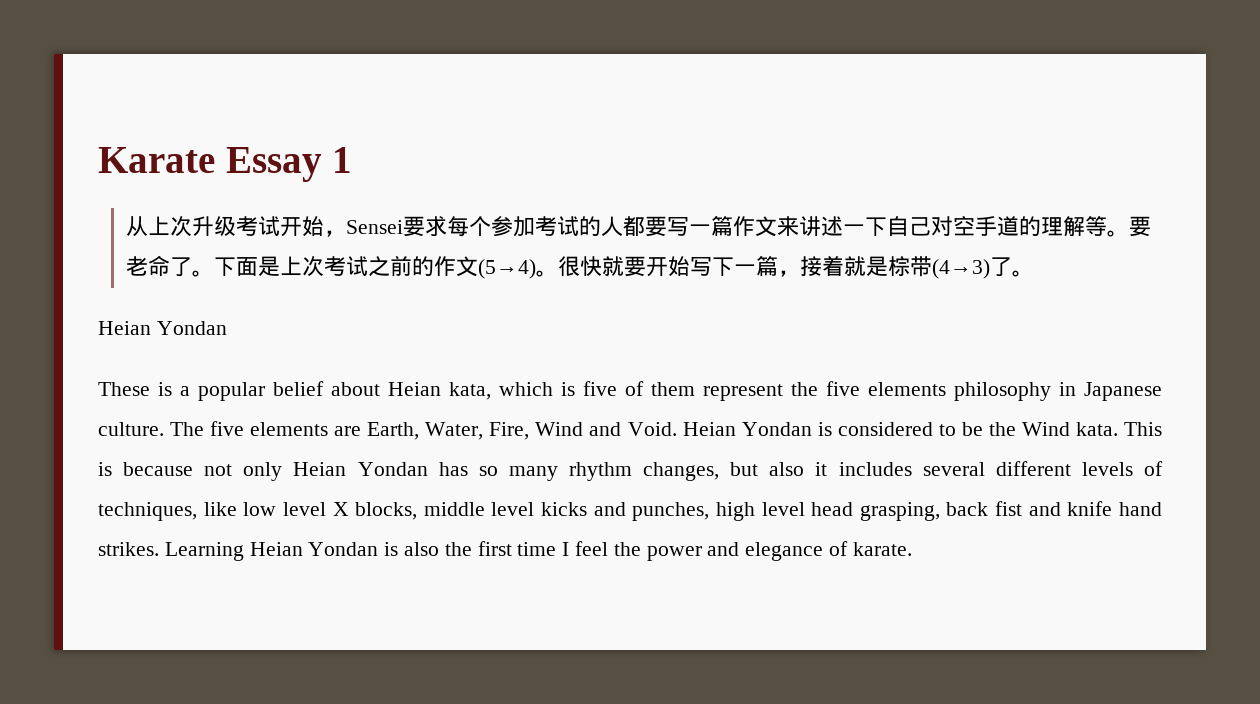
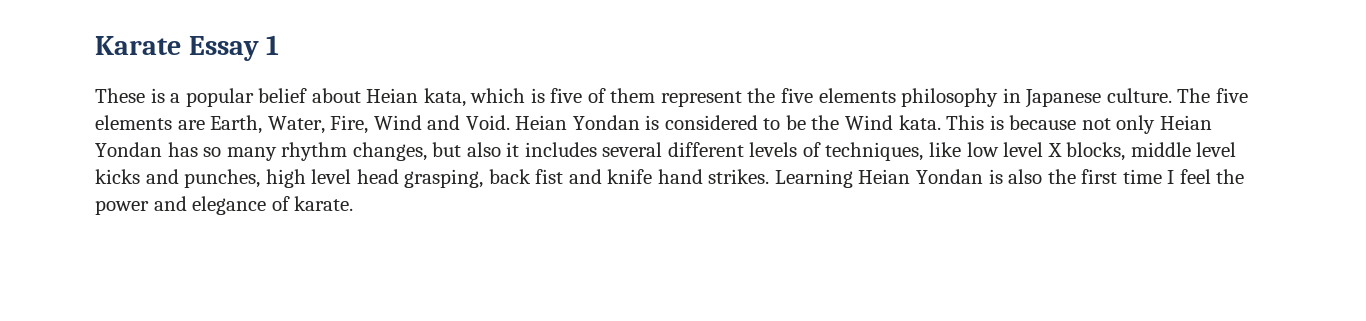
[125,216,1151,237] [125,255,1034,279] [98,321,227,335] // 从上次升级考试开始，Sensei要求每个参加考试的人都要写一篇作文来讲述一下自己对空手道的理解等。要老命了。下面是上次考试之前的作文(5→4)。很快就要开始写下一篇，接着就是棕带(4→3)了。 // Heian Yondan -> (280, 45) none

